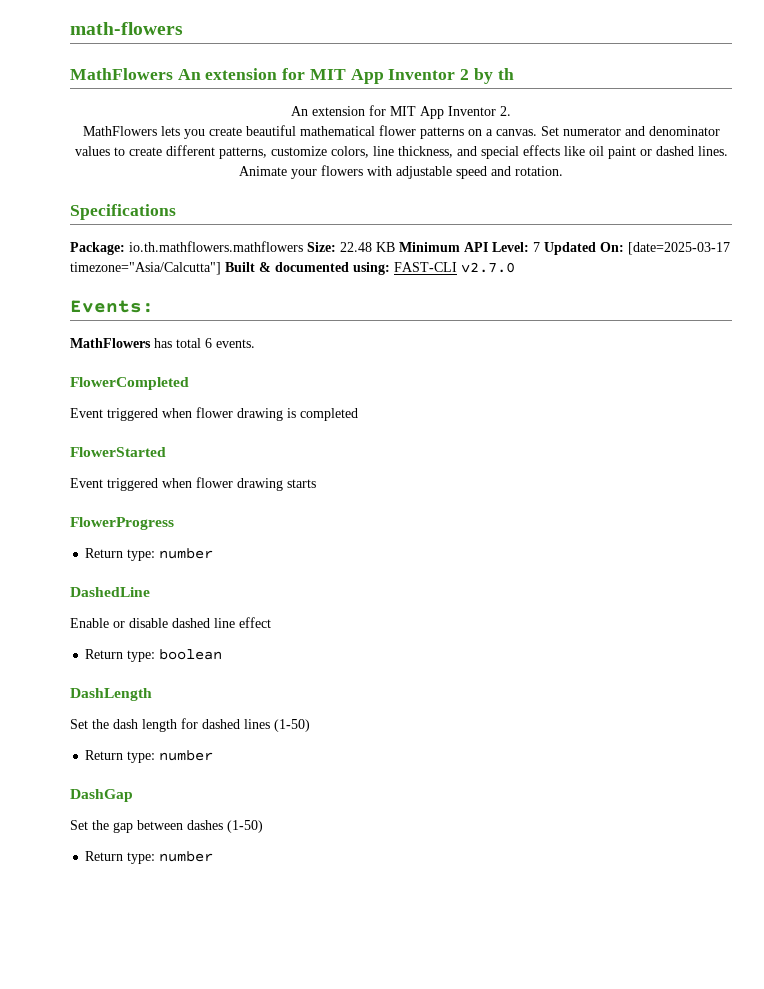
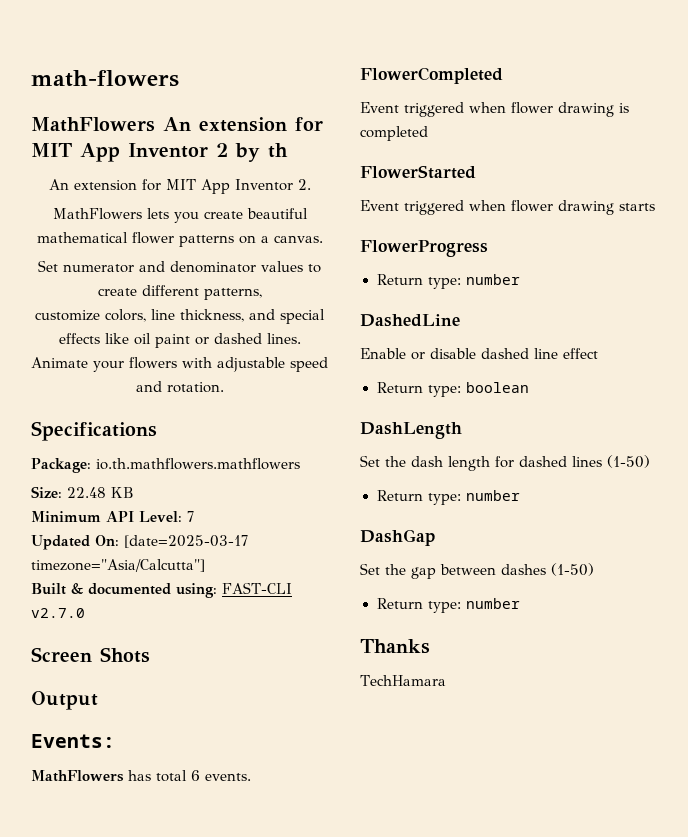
(537, 132) none -> (323, 239) //
(267, 153) none -> (262, 294) //
(303, 246) none -> (300, 464) //
(395, 247) none -> (134, 492) //
(540, 247) none -> (194, 516) //
(221, 268) none -> (205, 565) //
(515, 267) none -> [31,647,150,663] [31,691,98,710] // Screen Shots // Output
(214, 856) none -> [360,639,430,654] [360,675,446,686] // Thanks // TechHamara

